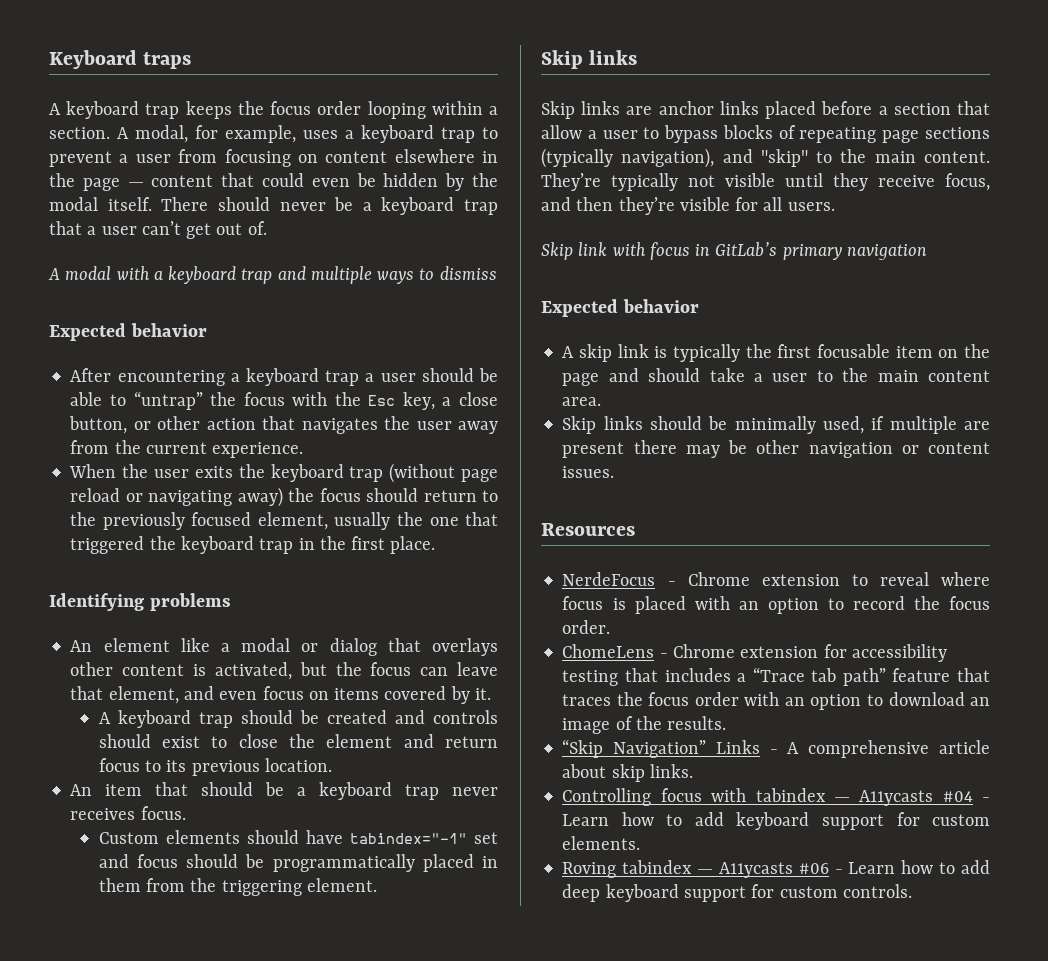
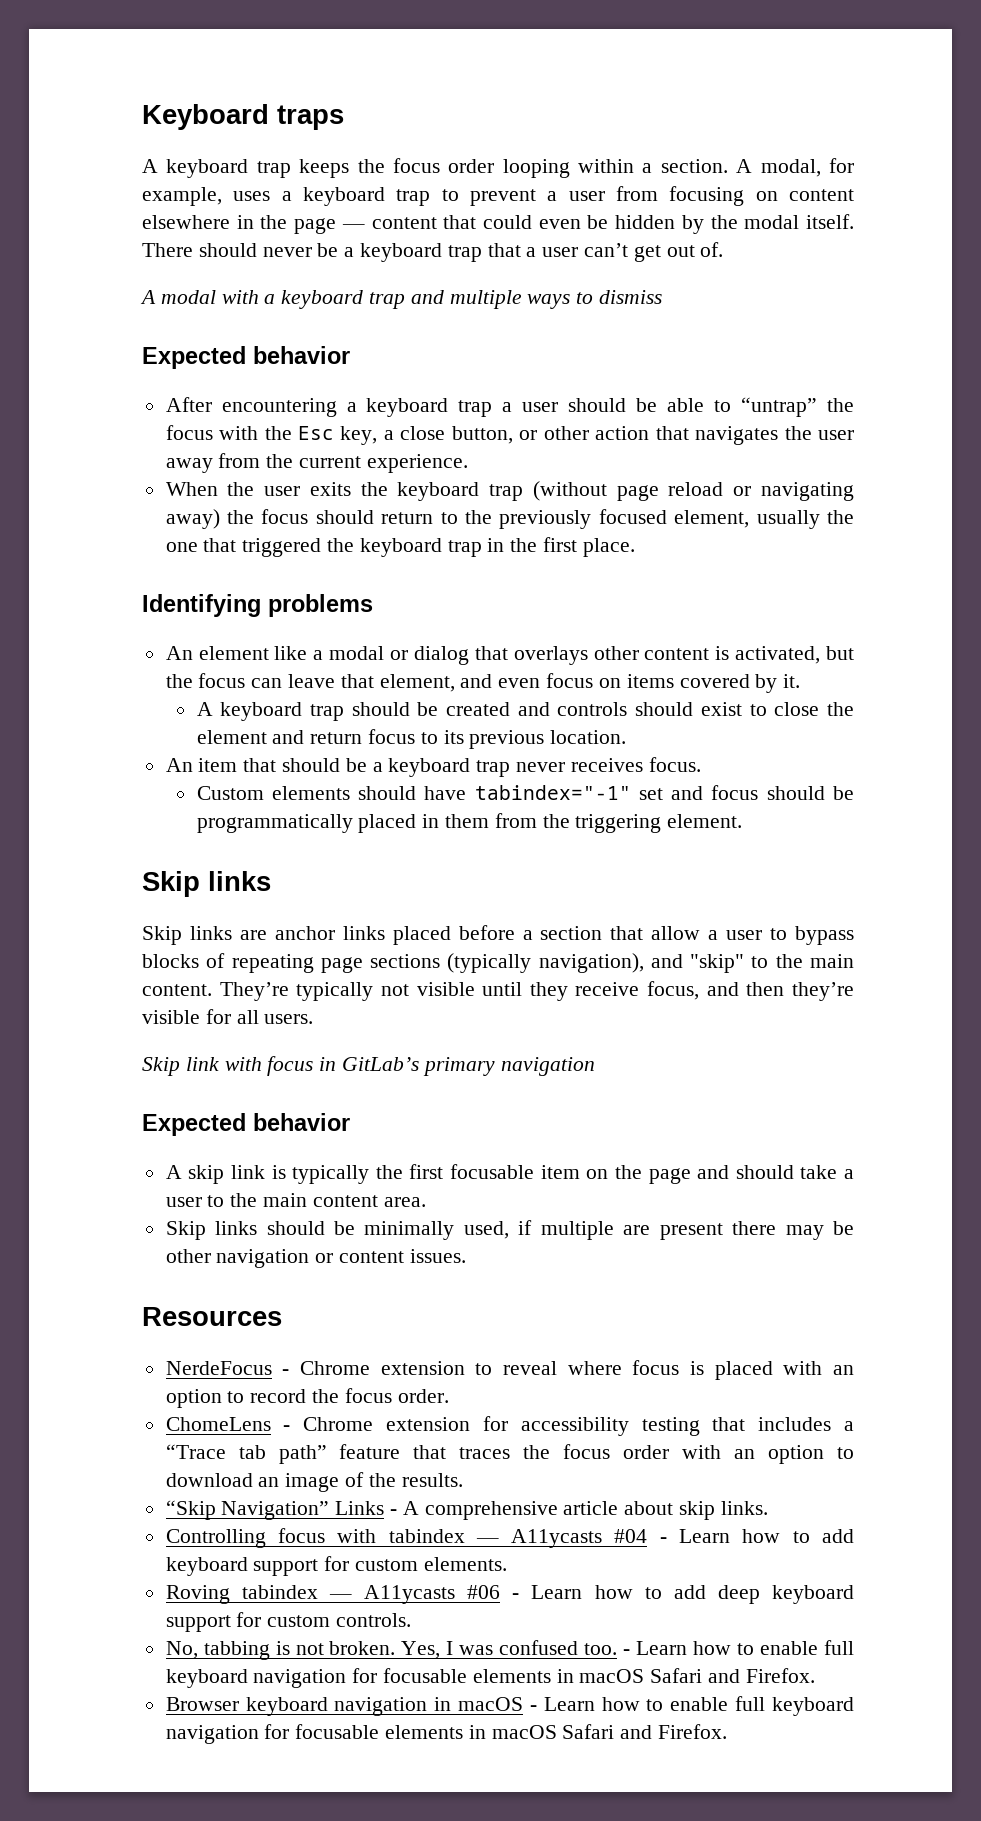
(912, 891) none -> [165,1640,854,1660] [165,1668,815,1688] [165,1696,855,1716] [165,1724,728,1744] // No, tabbing is not broken. Yes, I was confused too. - Learn how to enable full keyboard navigation for focusable elements in macOS Safari and Firefox. // Browser keyboard navigation in macOS - Learn how to enable full keyboard navigation for focusable elements in macOS Safari and Firefox.

